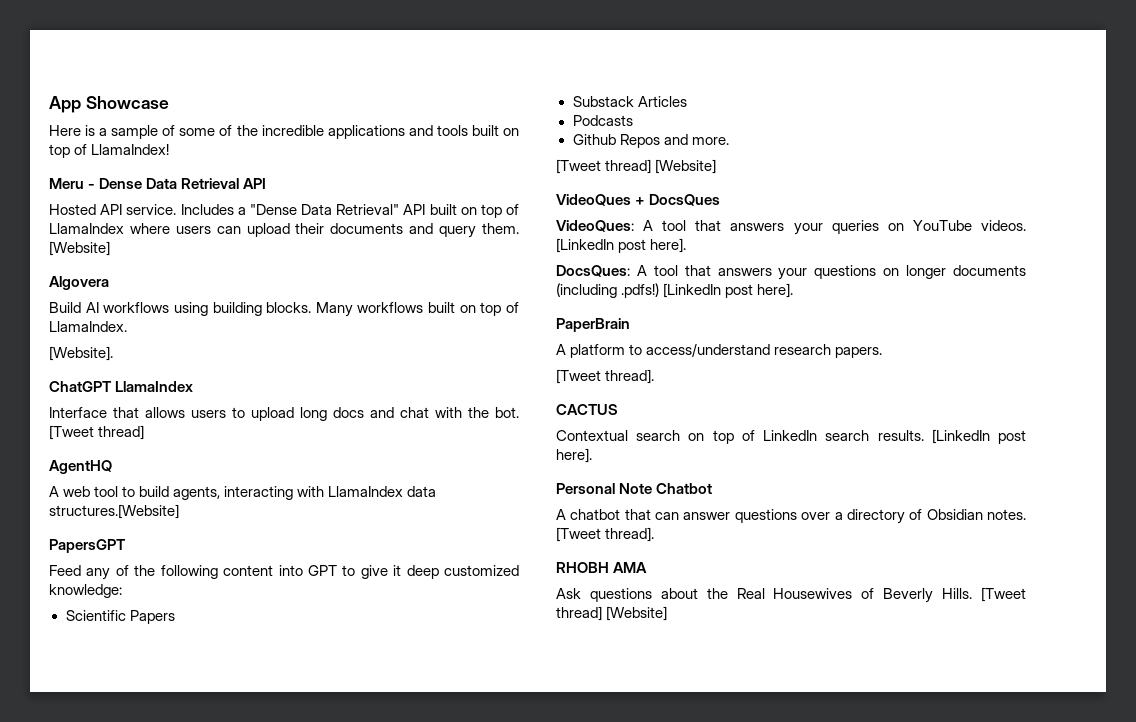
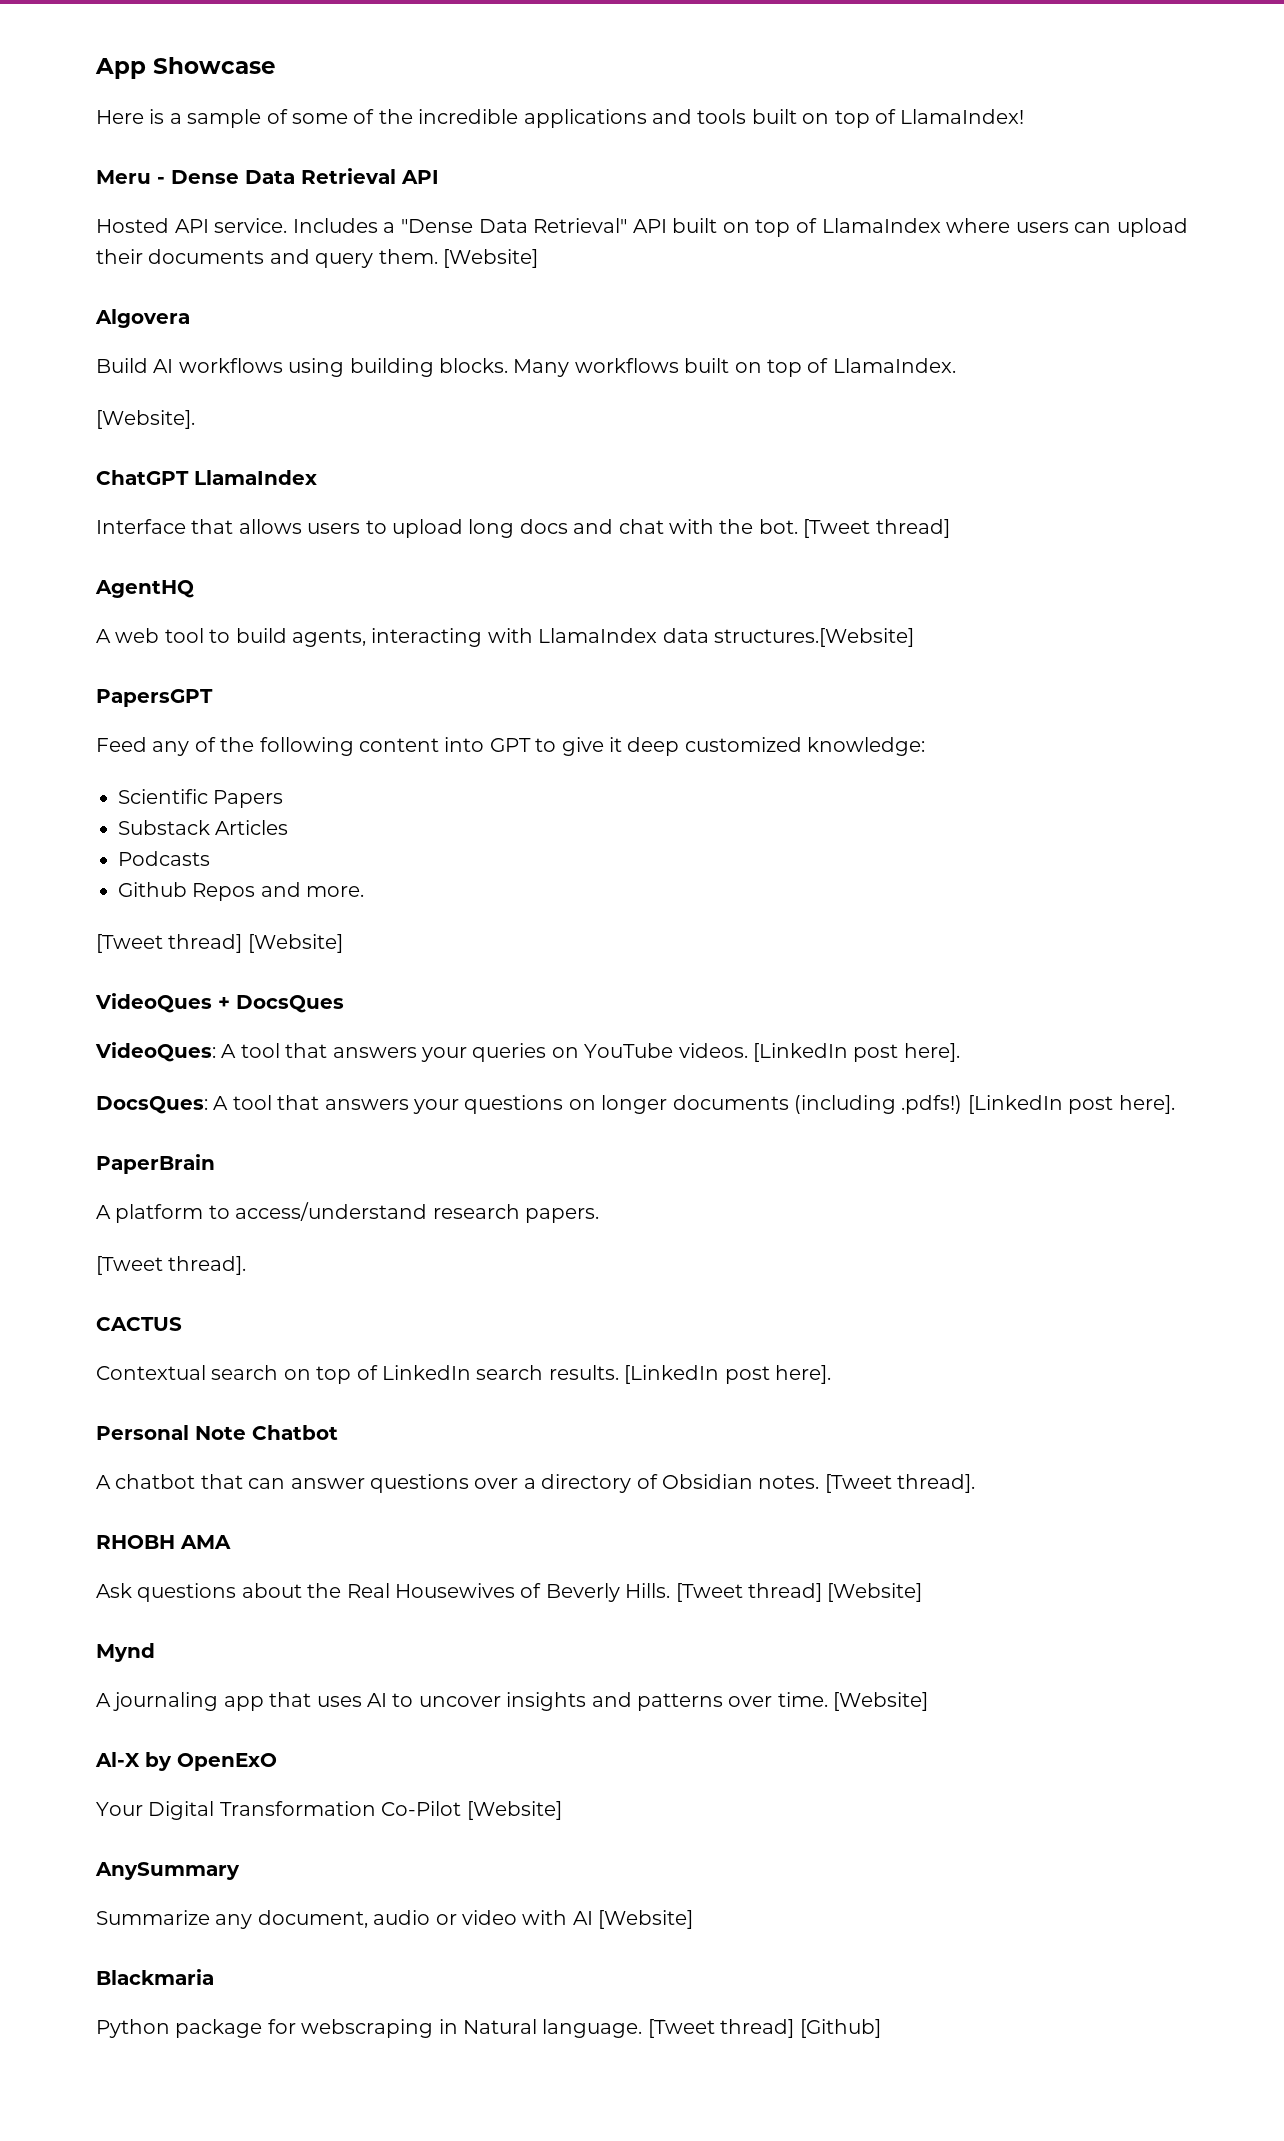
(668, 613) none -> [96,1643,155,1662] [96,1692,929,1711] [95,1752,277,1771] [96,1801,562,1820] [95,1862,240,1880] [96,1910,694,1929] [96,1969,214,1985] [96,2019,881,2038] // Mynd // A journaling app that uses AI to uncover insights and patterns over time. [Website] // Al-X by OpenExO // Your Digital Transformation Co-Pilot [Website] // AnySummary // Summarize any document, audio or video with AI [Website] // Blackmaria // Python package for webscraping in Natural language. [Tweet thread] [Github]

